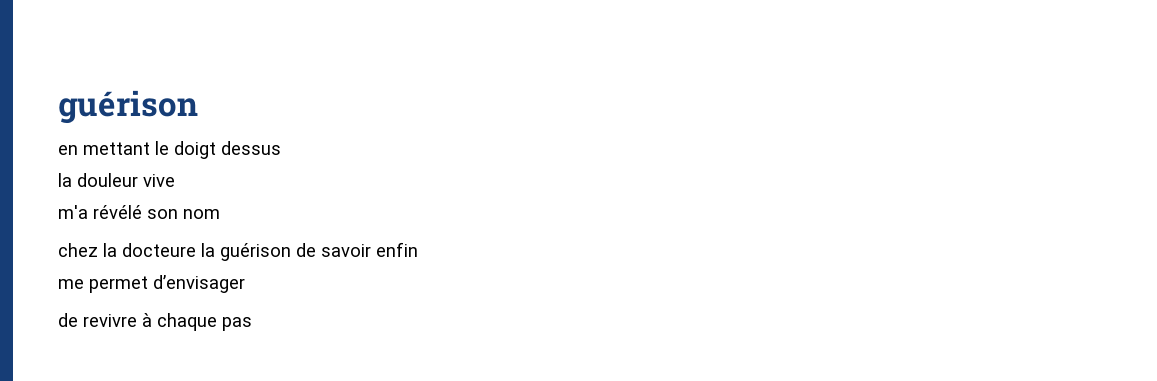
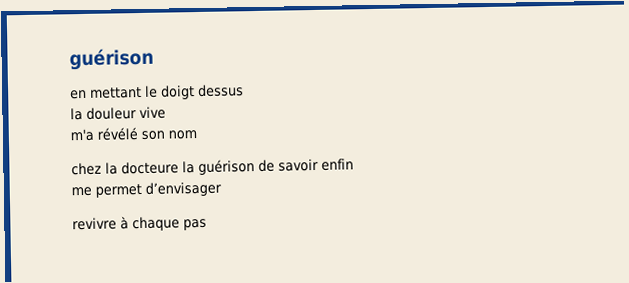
[58,313,78,327] de -> (222, 189) none

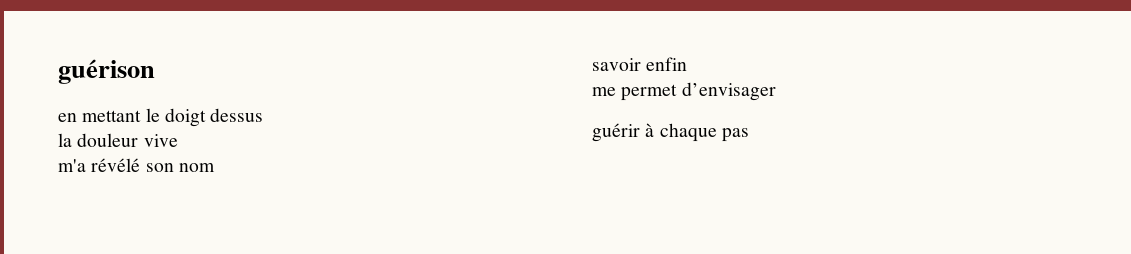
[71,159,275,176] chez la docteure la guérison de -> (215, 167) none
[72,217,117,231] revivre -> [592,123,640,142] guérir

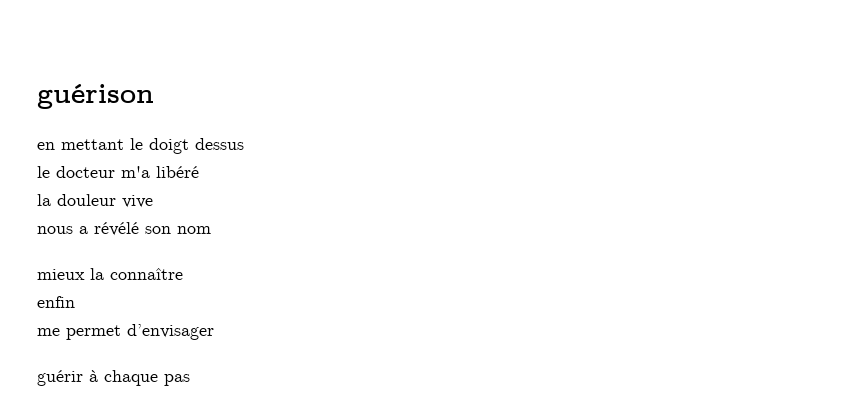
(264, 115) none -> [37,166,199,178] // le docteur m'a libéré
[58,159,86,172] m'a -> [37,226,88,234] nous a
[592,58,641,71] savoir -> [37,268,183,280] mieux la connaître //

